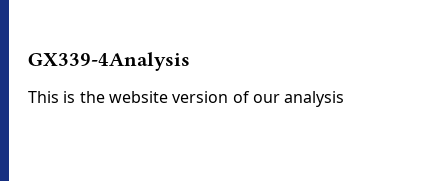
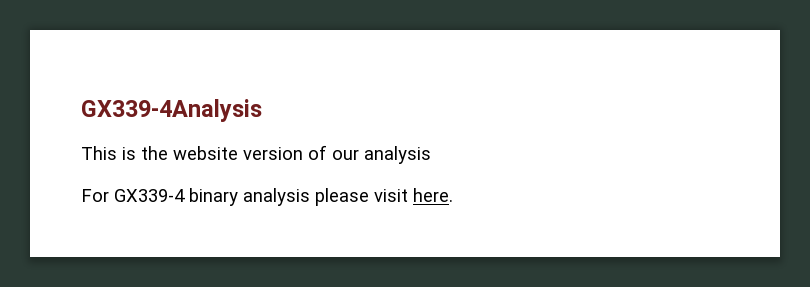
(345, 99) none -> [81,188,453,206] // For GX339-4 binary analysis please visit here.

